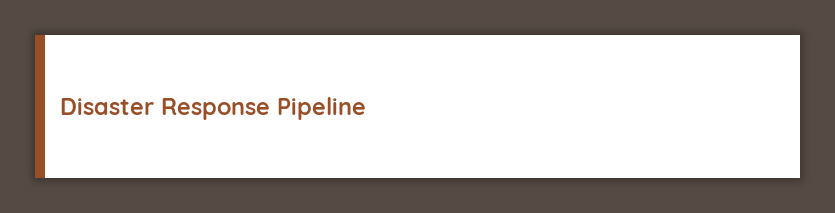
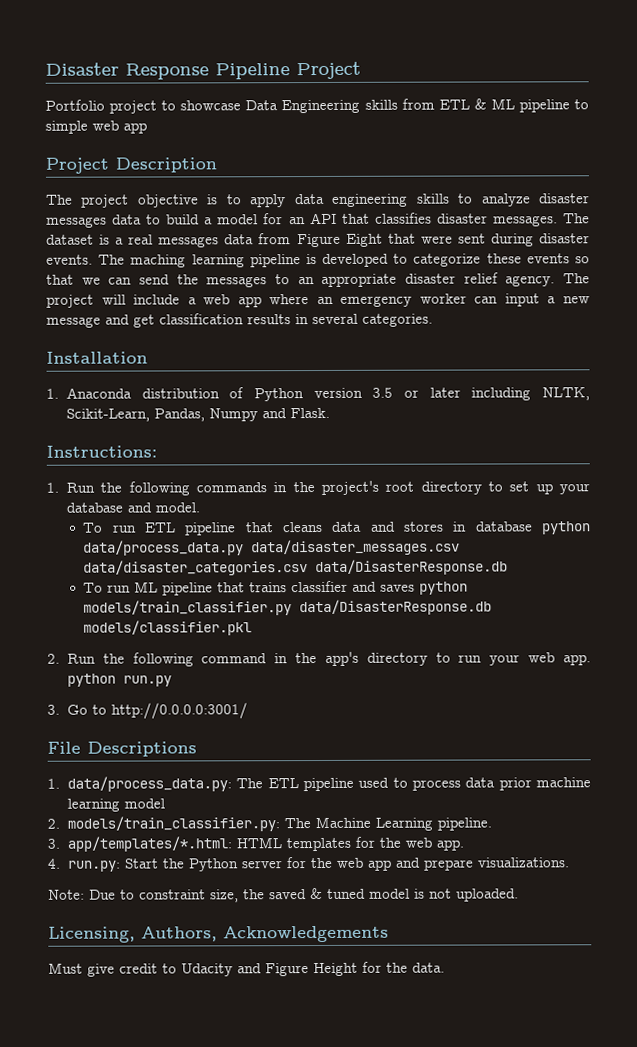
(366, 108) none -> [296,61,361,80] [45,98,589,114] [45,120,147,134] [45,157,217,174] [46,193,590,208] [46,212,590,228] [46,233,591,248] [46,253,590,268] [46,272,590,288] [46,293,591,308] [46,313,433,328] [46,351,148,364] [46,387,590,402] [65,407,330,422] [46,445,157,458] [46,480,590,496] [65,502,200,513] [82,521,591,536] [83,539,461,556] [83,559,509,576] [83,580,469,596] [83,599,493,616] [83,620,253,636] [47,651,591,667] [66,673,172,687] [47,702,248,720] [47,741,197,757] [47,776,591,792] [66,798,165,812] [47,816,492,832] [47,836,464,852] [47,857,570,872] [48,887,519,903] [48,925,389,943] [48,961,445,977] Project // Portfolio project to showcase Data Engineering skills from ETL & ML pipeline to simple web app // Project Description // The project objective is to apply data engineering skills to analyze disaster messages data to build a model for an API that classifies disaster messages. The dataset is a real messages data from Figure Eight that were sent during disaster events. The maching learning pipeline is developed to categorize these events so that we can send the messages to an appropriate disaster relief agency. The project will include a web app where an emergency worker can input a new message and get classification results in several categories. // Installation // 1. Anaconda distribution of Python version 3.5 or later including NLTK, Scikit-Learn, Pandas, Numpy and Flask. // Instructions: // 1. Run the following commands in the project's root directory to set up your database and model. // To run ETL pipeline that cleans data and stores in database python data/process_data.py data/disaster_messages.csv data/disaster_categories.csv data/DisasterResponse.db // To run ML pipeline that trains classifier and saves python models/train_classifier.py data/DisasterResponse.db models/classifier.pkl // 2. Run the following command in the app's directory to run your web app. python run.py // 3. Go to http://0.0.0.0:3001/ // File Descriptions // 1. data/process_data.py: The ETL pipeline used to process data prior machine learning model // 2. models/train_classifier.py: The Machine Learning pipeline. // 3. app/templates/*.html: HTML templates for the web app. // 4. run.py: Start the Python server for the web app and prepare visualizations. // Note: Due to constraint size, the saved & tuned model is not uploaded. // Licensing, Authors, Acknowledgements // Must give credit to Udacity and Figure Height for the data.

